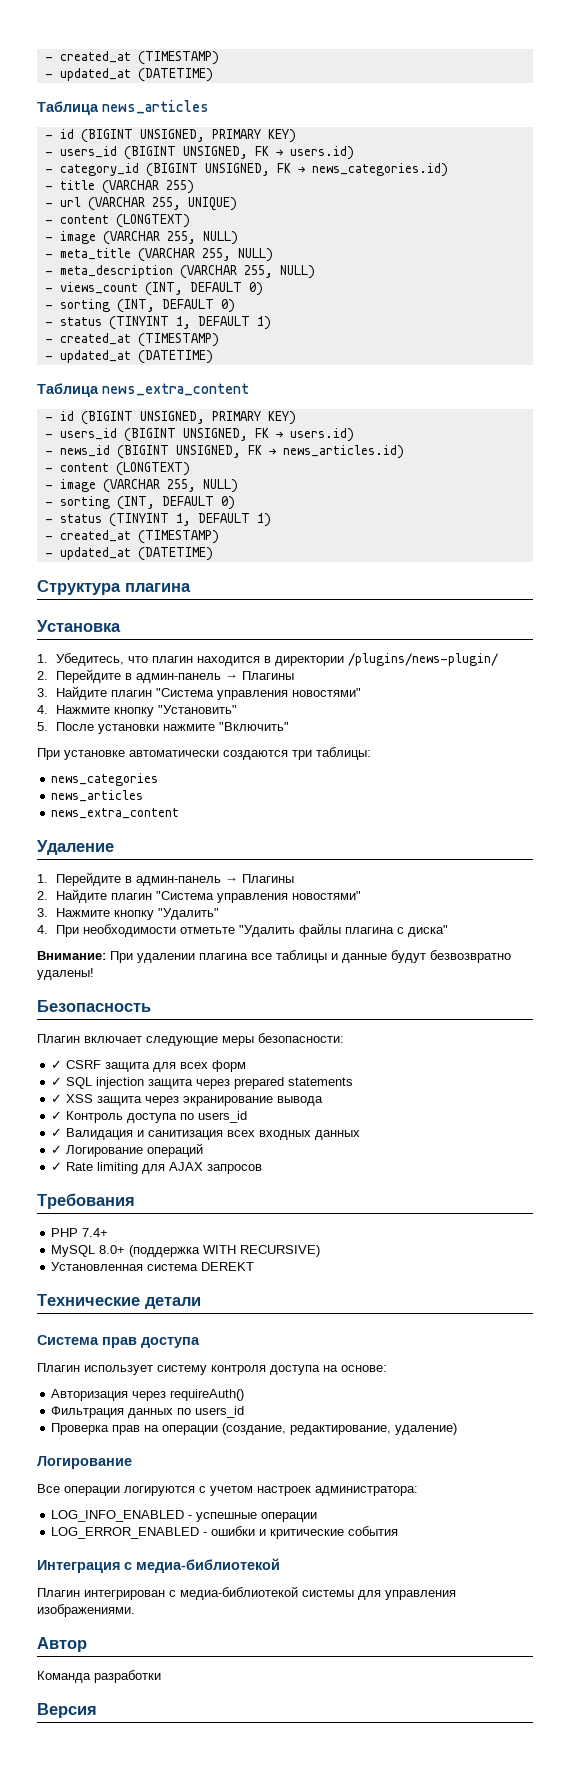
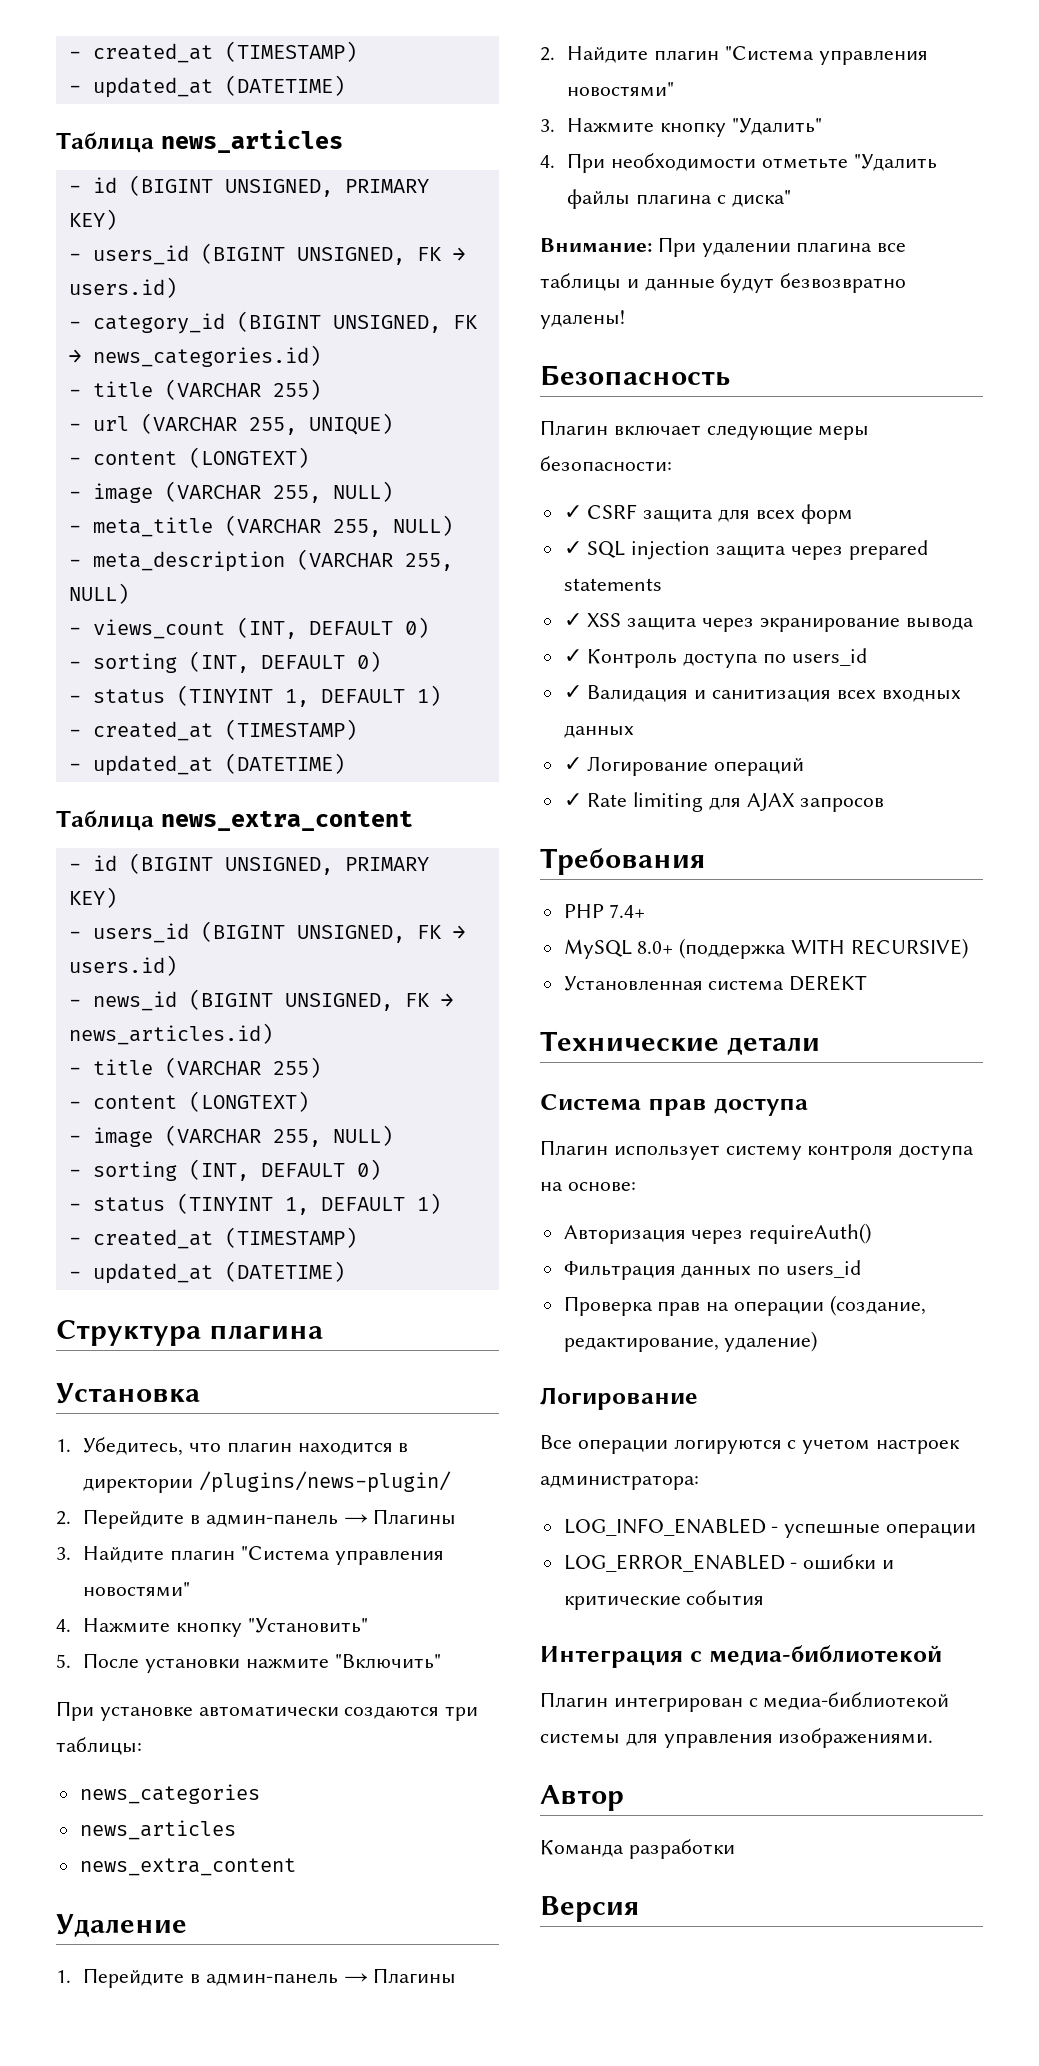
(404, 452) none -> [68,1057,321,1078] // - title (VARCHAR 255)

